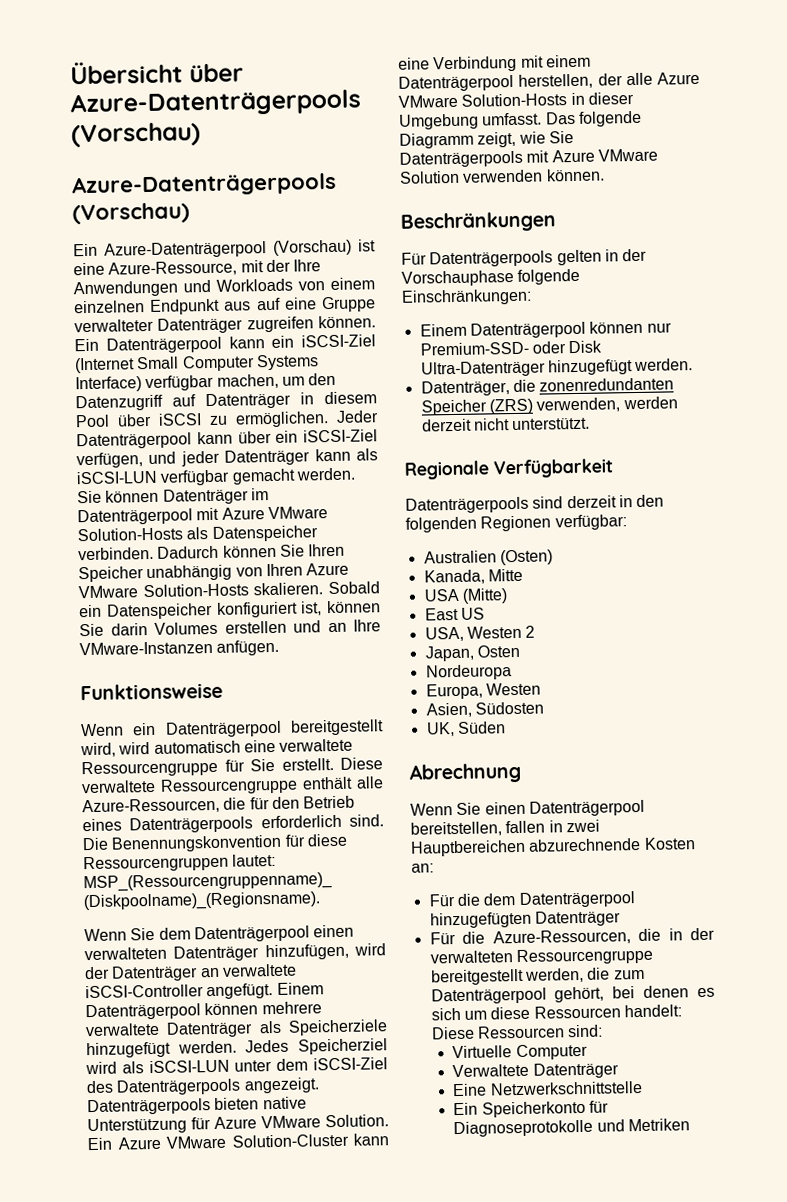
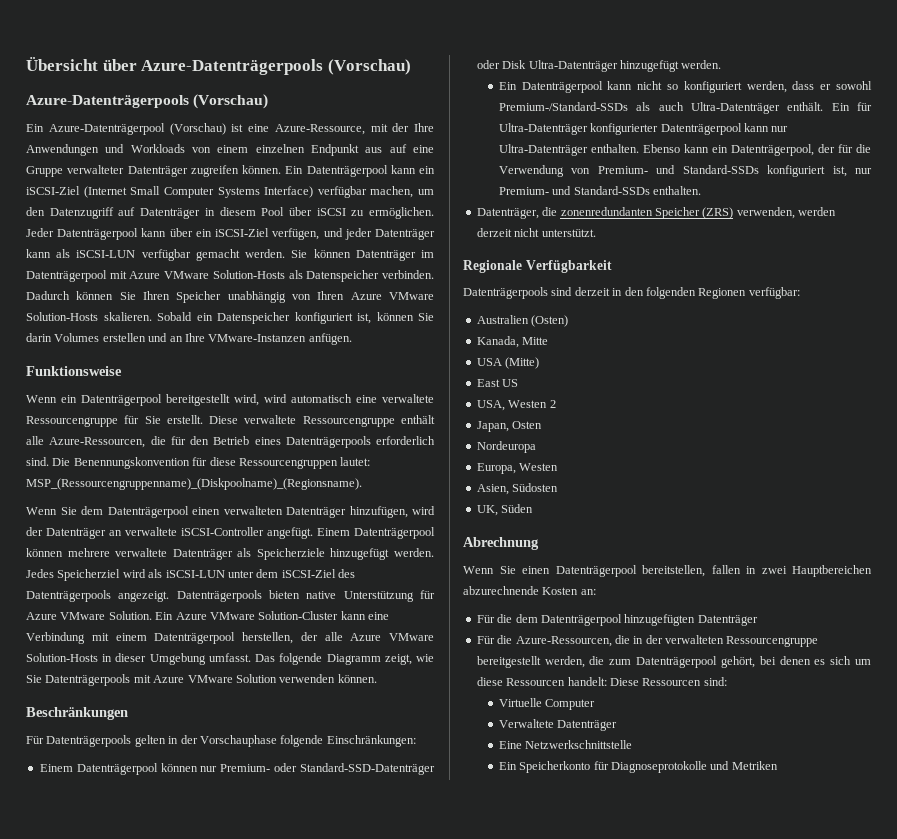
[419,341,529,356] Premium-SSD- -> [220,763,435,775] Premium- oder Standard-SSD-Datenträger
(694, 365) none -> [498,81,872,93] [498,102,872,114] [498,123,789,135] [498,144,871,156] [498,165,872,177] [498,186,701,195] // Ein Datenträgerpool kann nicht so konfiguriert werden, dass er sowohl Premium-/Standard-SSDs als auch Ultra-Datenträger enthält. Ein für Ultra-Datenträger konfigurierter Datenträgerpool kann nur Ultra-Datenträger enthalten. Ebenso kann ein Datenträgerpool, der für die Verwendung von Premium- und Standard-SSDs konfiguriert ist, nur Premium- und Standard-SSDs enthalten.

